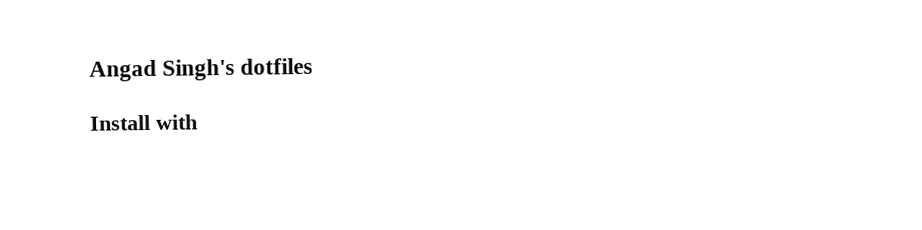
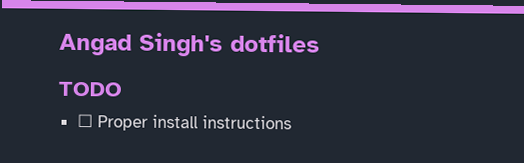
[89,114,198,131] Install with -> [58,81,122,97] [76,113,292,131] TODO // ☐ Proper install instructions

